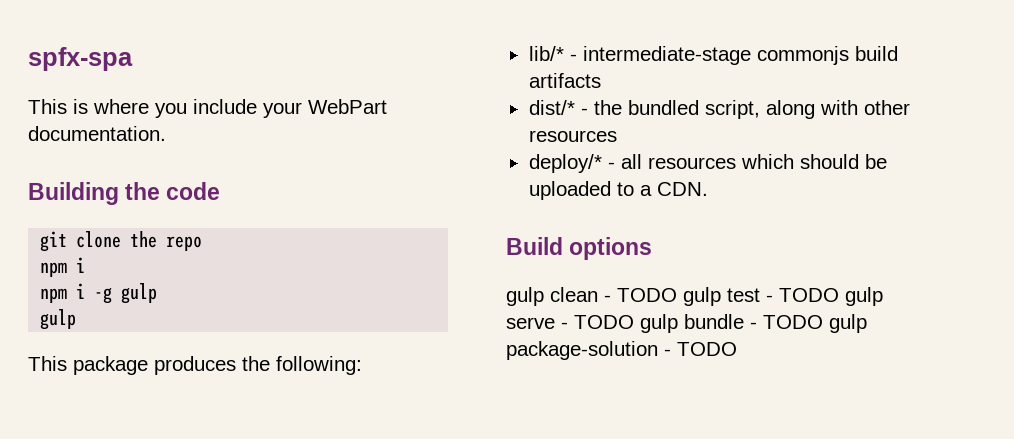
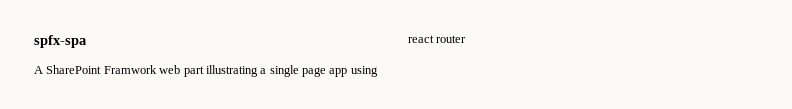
[28,99,387,118] [28,126,166,141] [28,182,221,205] [40,231,203,252] [40,257,86,277] [40,283,158,304] [40,309,77,330] [28,356,362,375] [528,46,898,65] [528,73,601,88] [528,100,910,119] [528,130,617,142] [528,154,887,173] [528,181,708,200] [506,237,653,260] [506,287,883,306] [506,314,867,333] [506,341,737,360] This is where you include your WebPart documentation. // Building the code // git clone the repo // npm i // npm i -g gulp // gulp // This package produces the following: // lib/* - intermediate-stage commonjs build artifacts // dist/* - the bundled script, along with other resources // deploy/* - all resources which should be uploaded to a CDN. // Build options // gulp clean - TODO gulp test - TODO gulp serve - TODO gulp bundle - TODO gulp package-solution - TODO -> [34,65,378,77] [408,35,467,43] A SharePoint Framwork web part illustrating a single page app using react router

